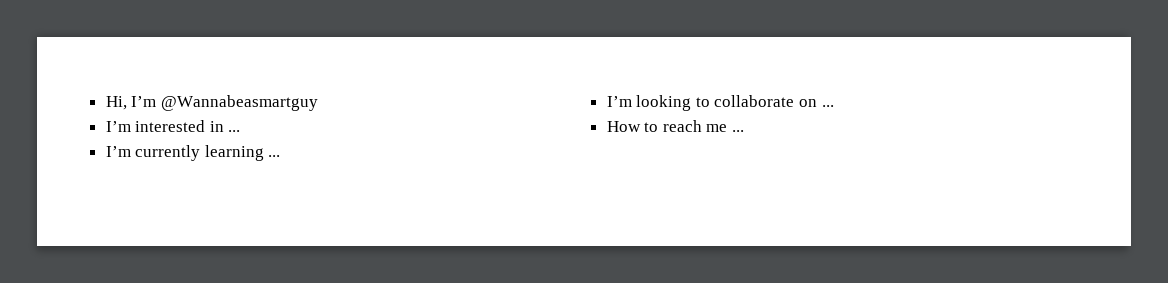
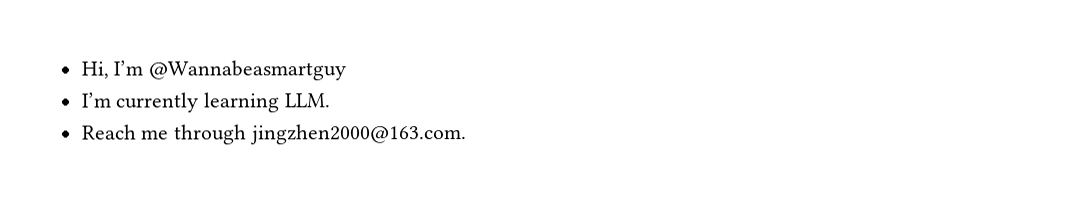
[105,120,241,132] // I’m interested in ... -> (347, 70) none
[268,155,281,157] [606,95,834,111] [606,120,745,132] ... // I’m looking to collaborate on ... // How to reach me ... -> [284,93,331,108] [81,124,468,145] LLM. // Reach me through jingzhen2000@163.com.

